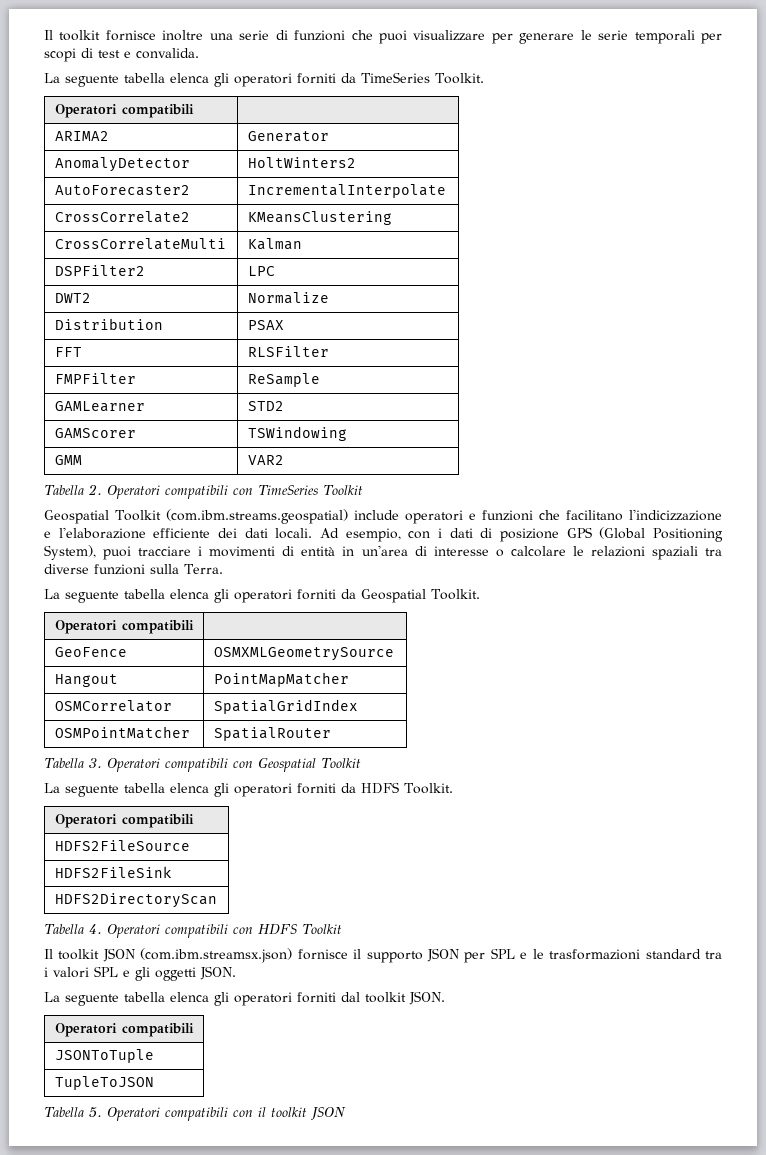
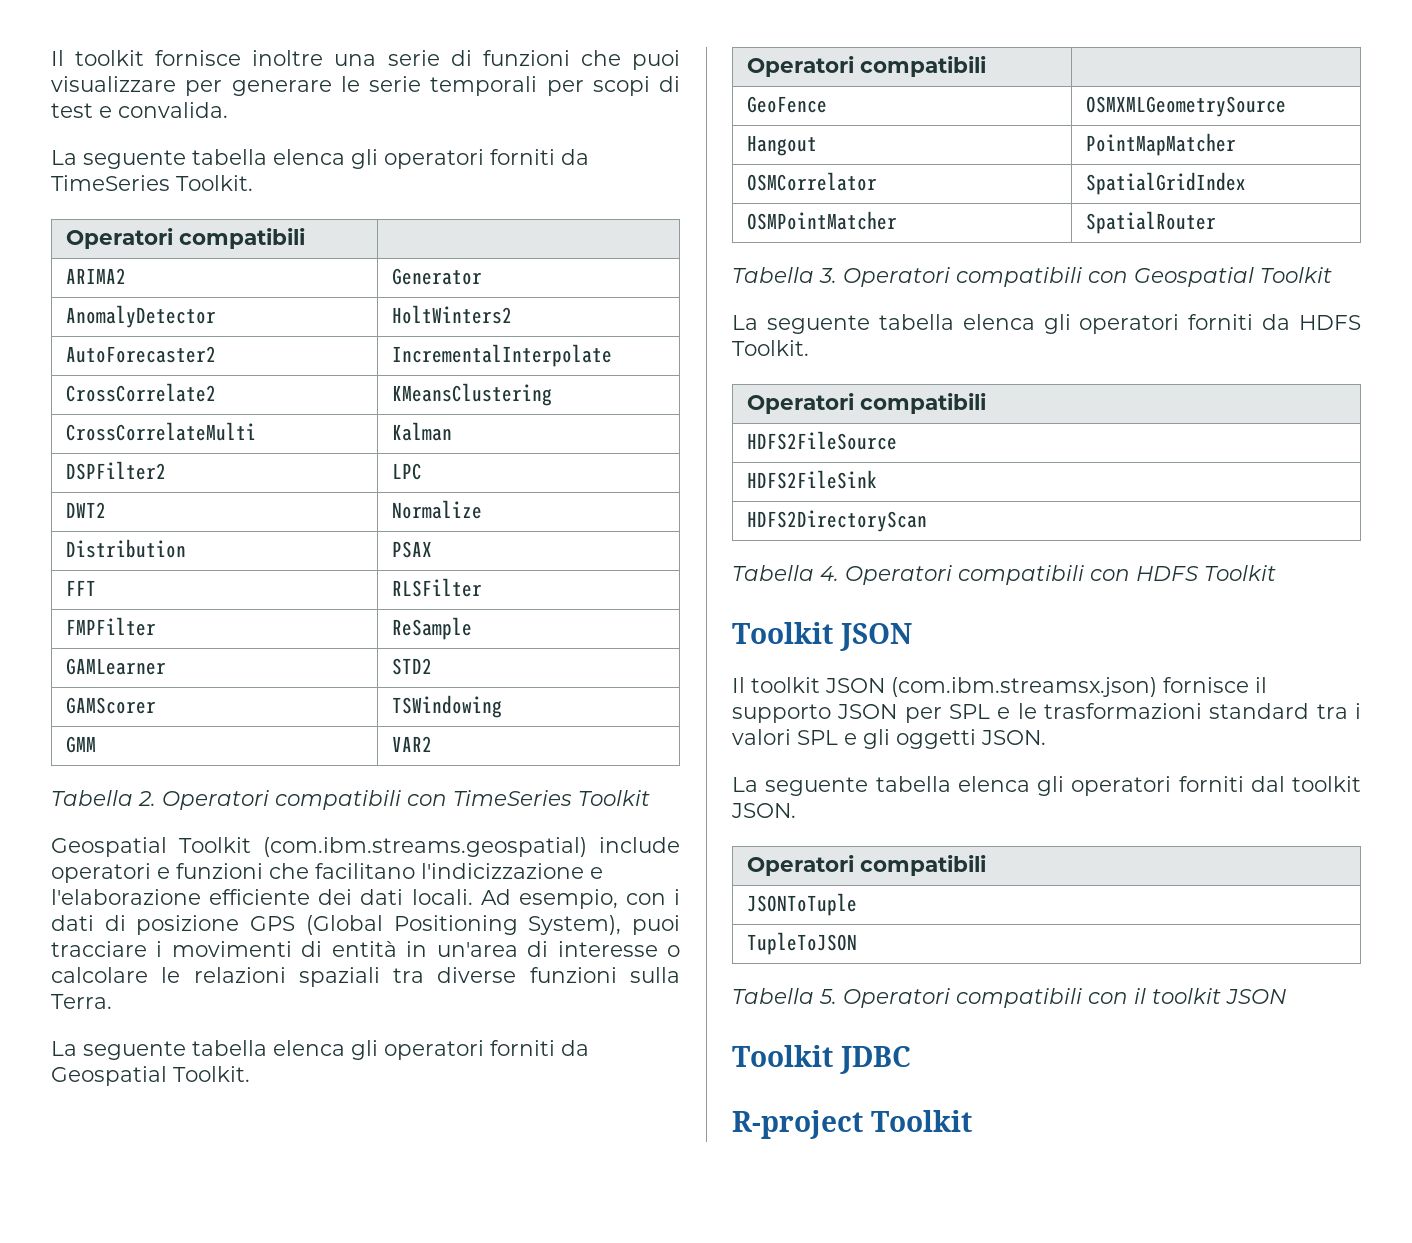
(342, 929) none -> [732,622,912,651] // Toolkit JSON
(346, 1113) none -> [732,1045,911,1074] [732,1110,972,1139] // Toolkit JDBC // R-project Toolkit

